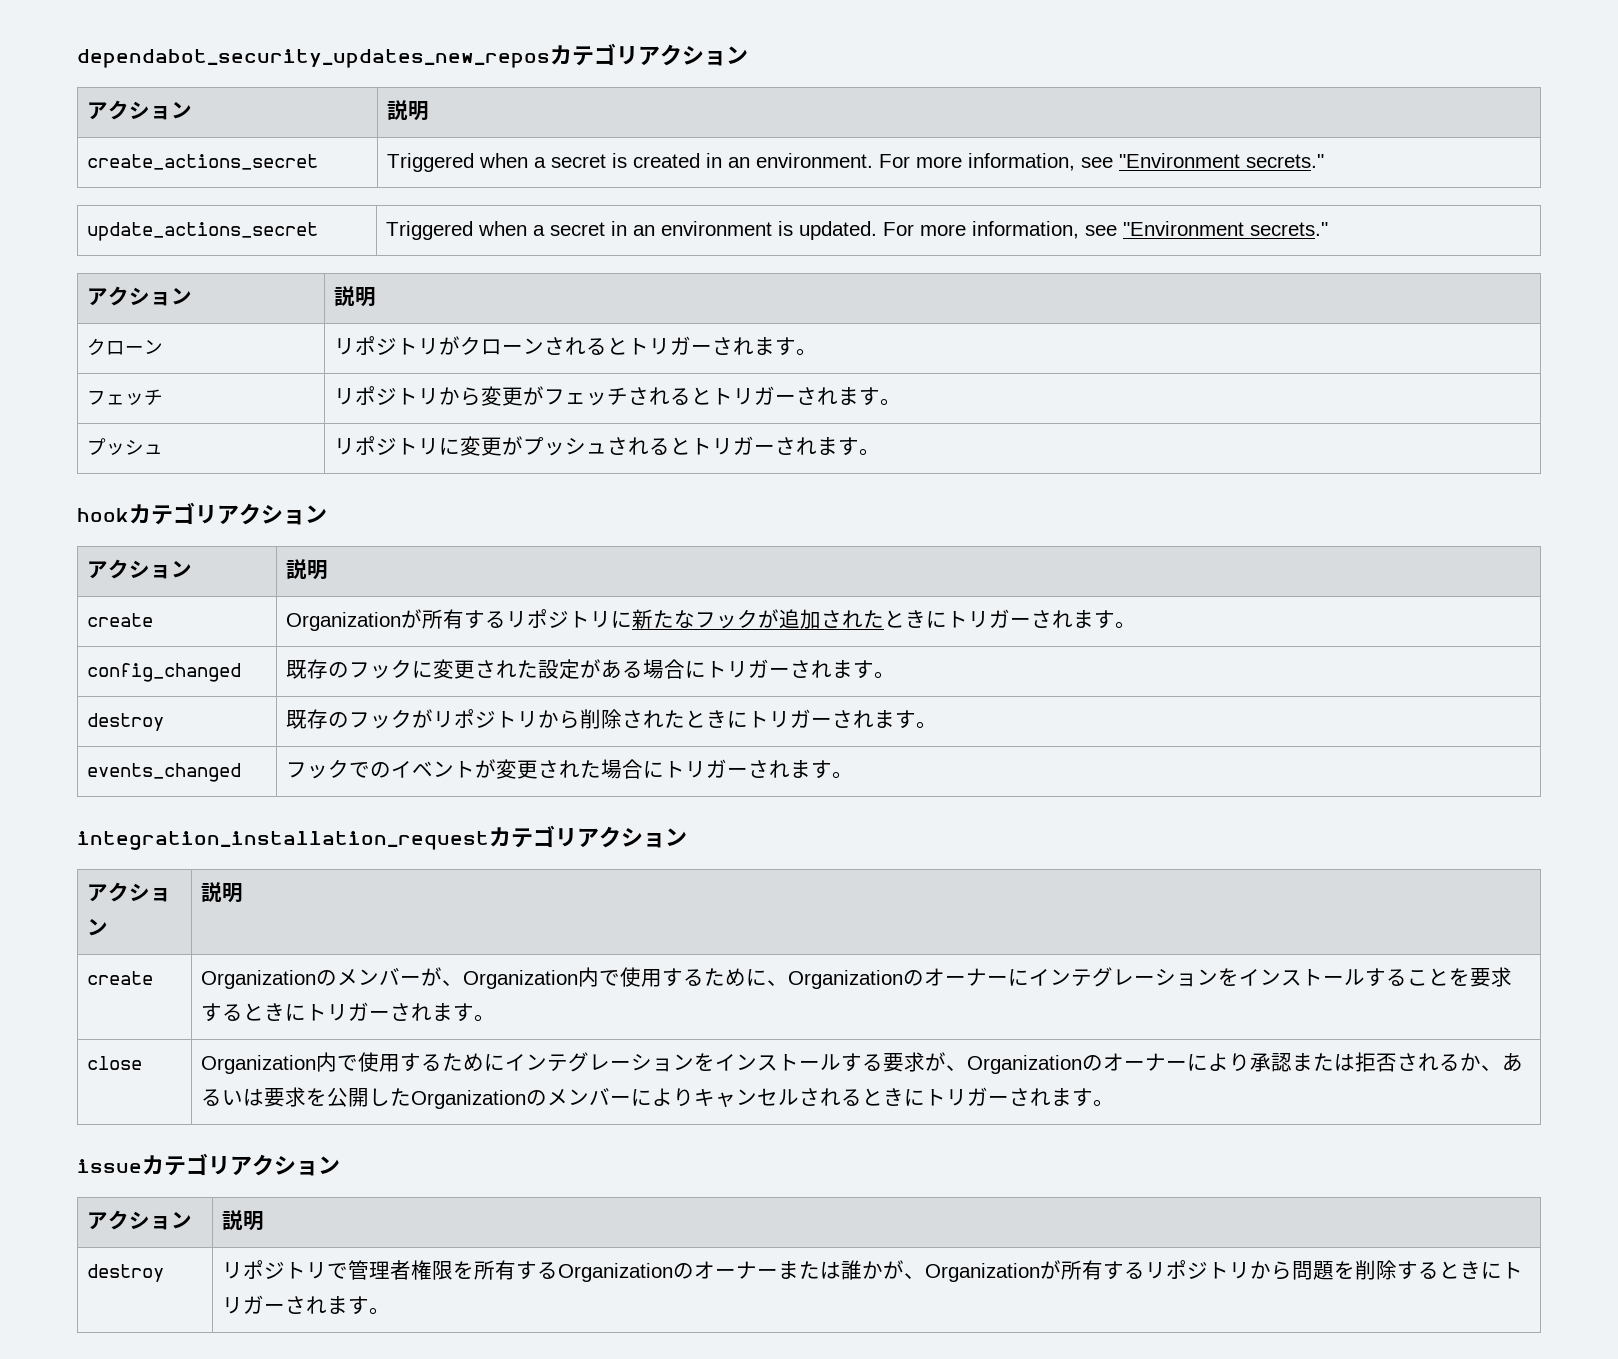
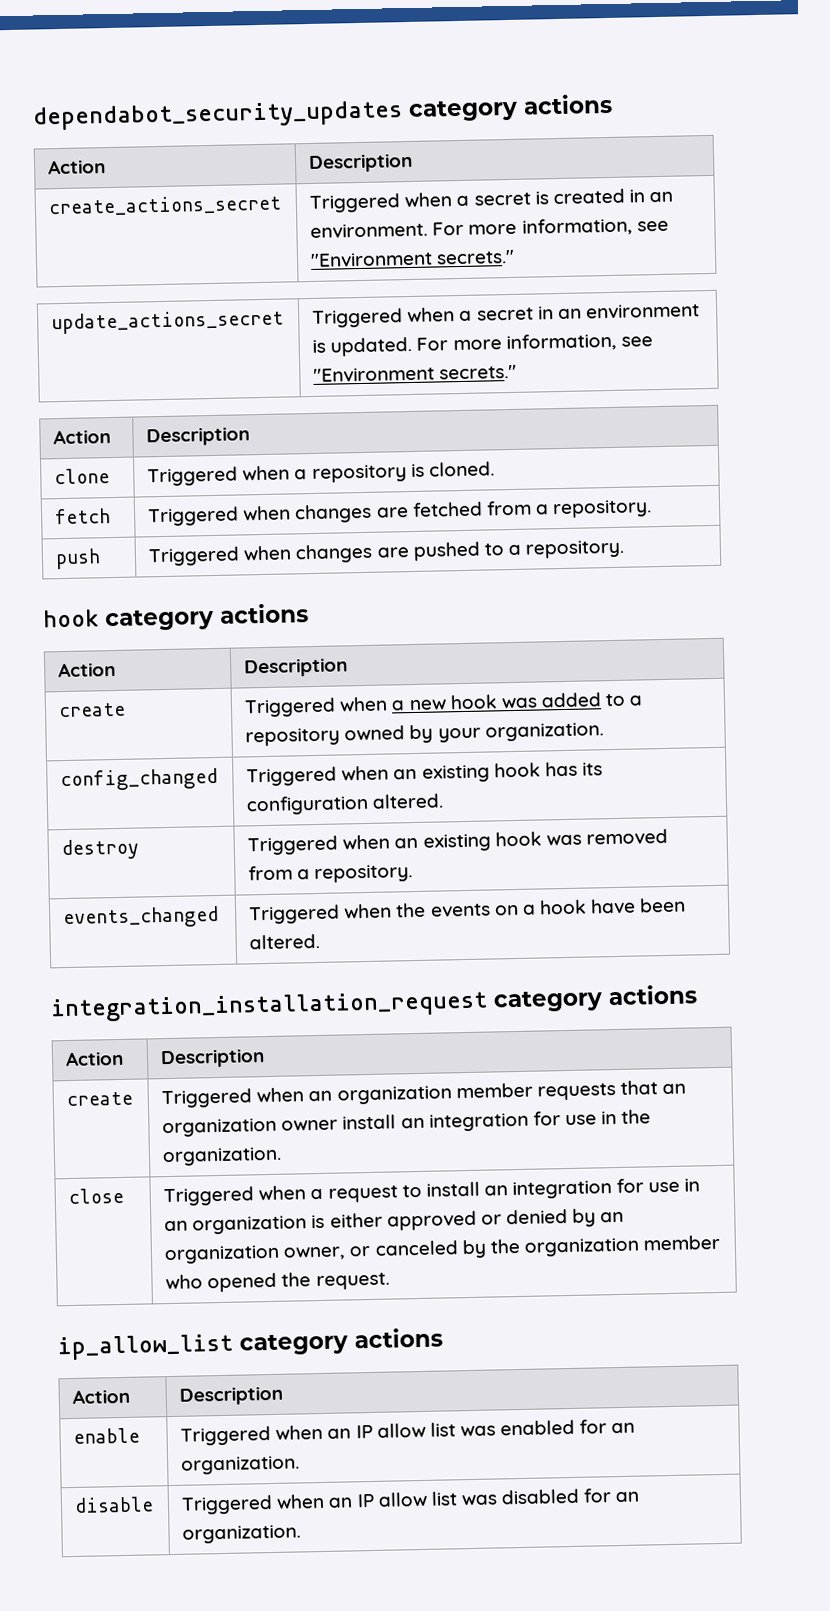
[77,43,748,68] [87,100,193,120] [387,100,430,121] dependabot_security_updates_new_reposカテゴリアクション // アクション | 説明 -> [32,93,613,131] [47,159,107,175] [308,152,414,173] dependabot_security_updates category actions // Action | Description
[87,286,193,306] [334,286,377,307] [87,338,164,356] [334,336,818,356] [87,389,164,406] [334,386,902,406] [87,438,164,456] [334,436,881,456] [77,502,327,525] [87,559,193,579] [286,559,329,580] [87,613,154,627] [286,609,1137,631] [87,663,242,682] [286,659,896,679] [87,713,165,731] [286,709,938,729] [87,763,242,782] [286,759,854,779] [77,825,687,850] [87,882,172,902] [87,919,109,936] [201,882,244,903] [87,971,154,985] [201,967,1513,989] [201,1002,496,1022] [87,1056,143,1070] [201,1052,1524,1074] [201,1087,1115,1109] [77,1153,340,1176] [87,1210,193,1230] [222,1210,265,1231] [87,1264,165,1282] [222,1260,1524,1282] [222,1295,391,1315] アクション | 説明 // クローン | リポジトリがクローンされるとトリガーされます。 // フェッチ | リポジトリから変更がフェッチされるとトリガーされます。 // プッシュ | リポジトリに変更がプッシュされるとトリガーされます。 // hookカテゴリアクション // アクション | 説明 // create | Organizationが所有するリポジトリに新たなフックが追加されたときにトリガーされます。 // config_changed | 既存のフックに変更された設定がある場合にトリガーされます。 // destroy | 既存のフックがリポジトリから削除されたときにトリガーされます。 // events_changed | フックでのイベントが変更された場合にトリガーされます。 // integration_installation_requestカテゴリアクション // アクション | 説明 // create | Organizationのメンバーが、Organization内で使用するために、Organizationのオーナーにインテグレーションをインストールすることを要求するときにトリガーされます。 // close | Organization内で使用するためにインテグレーションをインストールする要求が、Organizationのオーナーにより承認または拒否されるか、あるいは要求を公開したOrganizationのメンバーによりキャンセルされるときにトリガーされます。 // issueカテゴリアクション // アクション | 説明 // destroy | リポジトリで管理者権限を所有するOrganizationのオーナーまたは誰かが、Organizationが所有するリポジトリから問題を削除するときにトリガーされます。 -> [53,429,112,445] [146,426,251,447] [54,468,111,485] [147,461,495,487] [54,508,112,525] [147,499,653,527] [55,548,102,570] [148,539,626,567] [43,603,309,632] [58,661,117,678] [244,657,349,678] [58,702,127,718] [244,692,644,718] [245,722,604,747] [60,767,219,792] [246,761,603,787] [246,793,445,816] [61,838,141,861] [247,828,668,856] [248,864,414,884] [63,905,220,930] [248,897,687,925] [249,933,321,950] [50,984,698,1023] [65,1050,125,1067] [160,1048,266,1069] [66,1091,134,1107] [161,1080,687,1109] [162,1109,652,1138] [162,1146,283,1167] [68,1187,125,1205] [163,1178,701,1207] [164,1208,625,1235] [164,1234,721,1265] [165,1272,390,1293] [57,1327,443,1361] [72,1388,131,1404] [179,1385,284,1406] [73,1427,141,1444] [180,1419,636,1446] [181,1455,301,1475] [74,1496,155,1513] [181,1488,641,1515] [182,1524,302,1544] Action | Description // clone | Triggered when a repository is cloned. // fetch | Triggered when changes are fetched from a repository. // push | Triggered when changes are pushed to a repository. // hook category actions // Action | Description // create | Triggered when a new hook was added to a repository owned by your organization. // config_changed | Triggered when an existing hook has its configuration altered. // destroy | Triggered when an existing hook was removed from a repository. // events_changed | Triggered when the events on a hook have been altered. // integration_installation_request category actions // Action | Description // create | Triggered when an organization member requests that an organization owner install an integration for use in the organization. // close | Triggered when a request to install an integration for use in an organization is either approved or denied by an organization owner, or canceled by the organization member who opened the request. // ip_allow_list category actions // Action | Description // enable | Triggered when an IP allow list was enabled for an organization. // disable | Triggered when an IP allow list was disabled for an organization.

